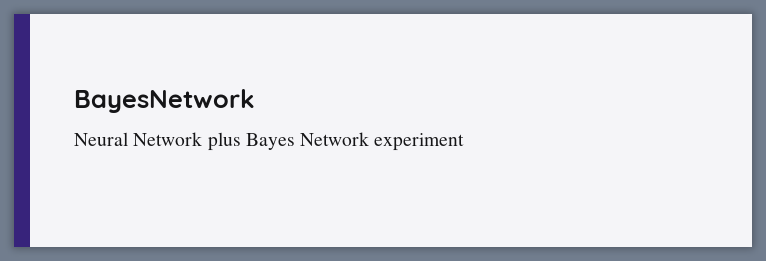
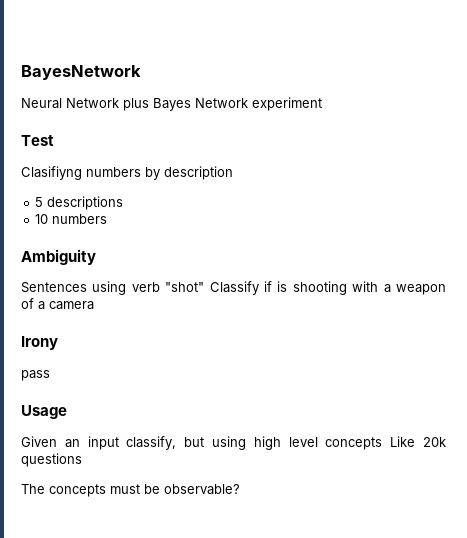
(465, 142) none -> [21,135,54,146] [21,166,233,180] [35,196,124,210] [35,214,108,224] [21,249,96,265] [21,281,446,295] [21,298,94,310] [21,336,58,350] [21,370,50,381] [21,405,67,419] [21,436,447,450] [21,453,82,467] [21,484,240,497] // Test // Clasifiyng numbers by description // 5 descriptions // 10 numbers // Ambiguity // Sentences using verb "shot" Classify if is shooting with a weapon of a camera // Irony // pass // Usage // Given an input classify, but using high level concepts Like 20k questions // The concepts must be observable?

